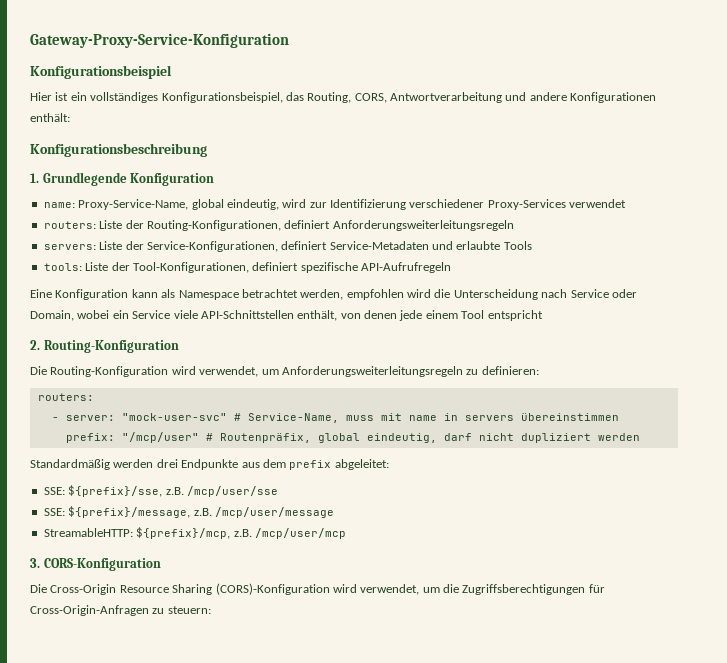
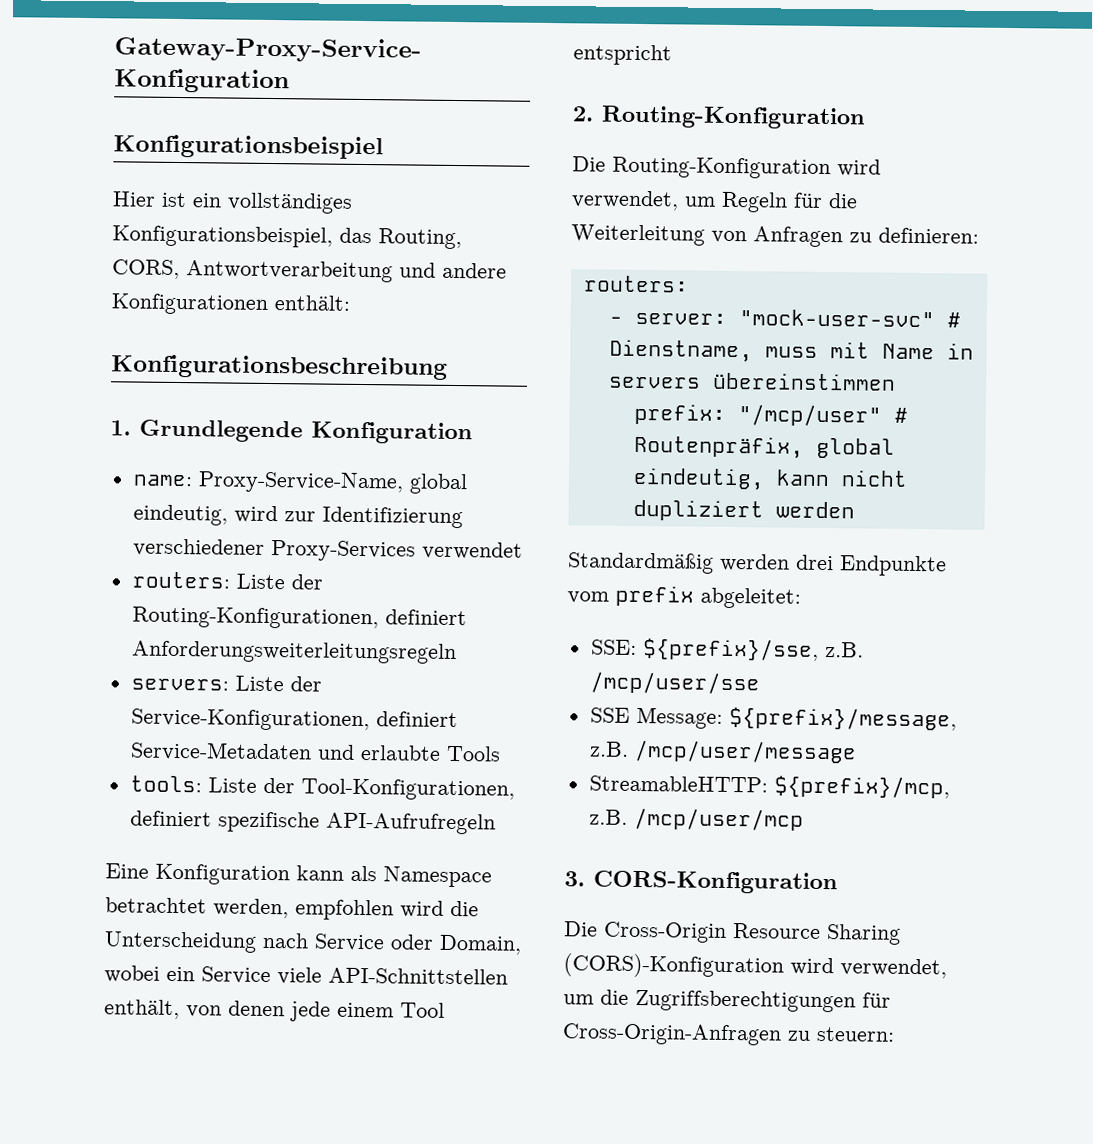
[281,366,463,377] Anforderungsweiterleitungsregeln -> [721,191,858,213] [571,224,843,248] Regeln für die Weiterleitung von Anfragen
[247,413,339,423] Service-Name, -> [608,339,753,363] Dienstname,
[408,415,437,421] name -> [881,343,935,360] Name
[443,433,472,441] darf -> [775,469,830,487] kann
[241,459,286,468] aus dem -> [567,591,609,604] vom
[43,508,65,516] SSE: -> [589,706,723,729] SSE Message:

